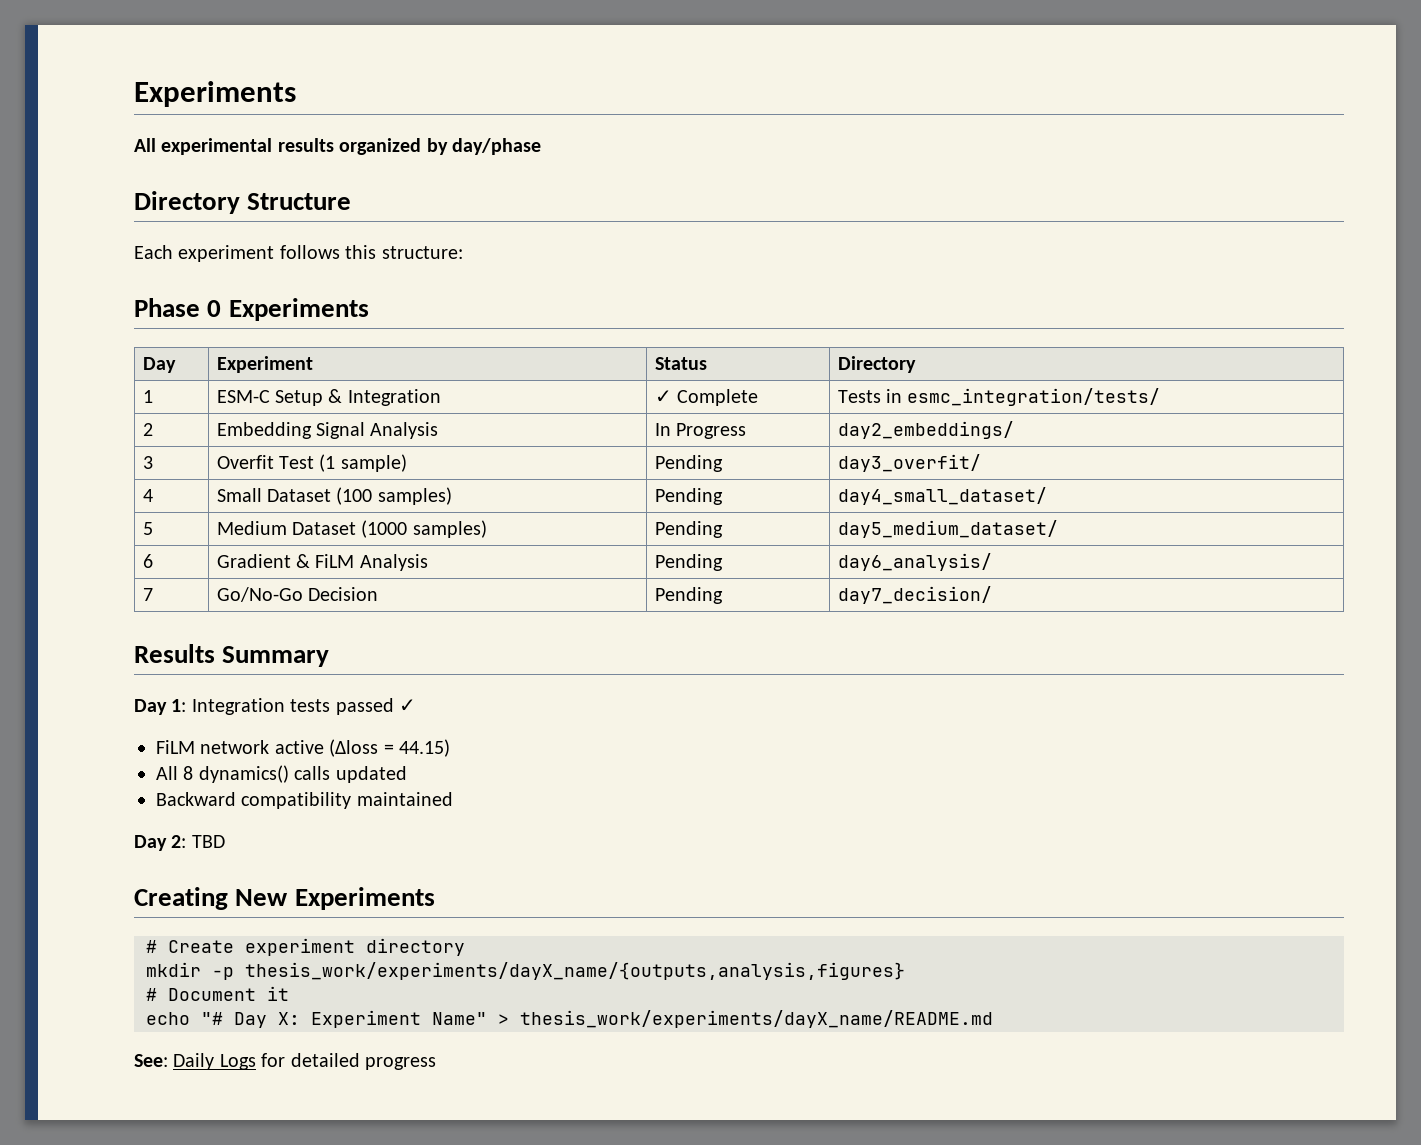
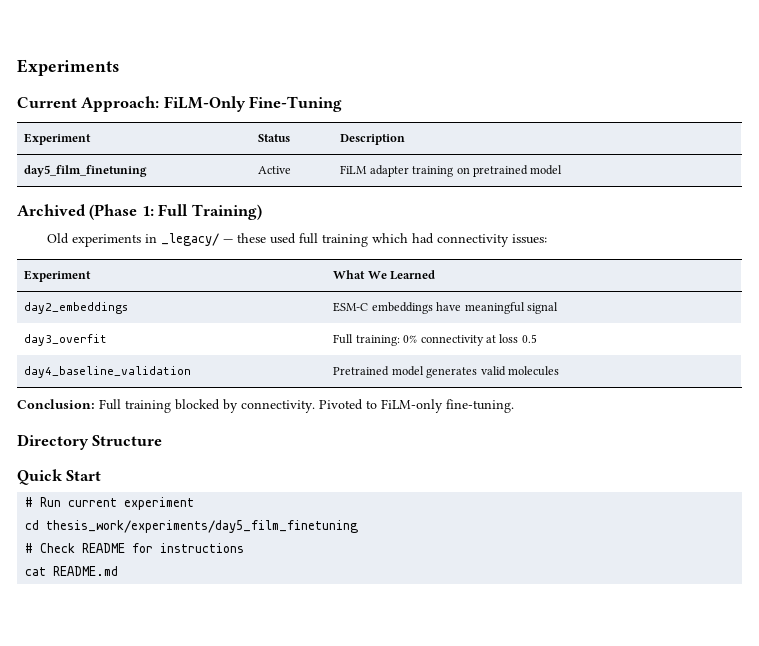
[134,81,296,107] [134,138,541,155] [134,191,352,214] [134,245,463,262] [134,298,369,321] [142,357,176,373] [216,356,313,373] [654,357,707,370] [837,356,916,373] [142,390,153,403] [216,389,441,406] [654,389,759,406] [837,388,1161,406] [142,423,153,436] [216,422,439,439] [654,423,747,439] [837,421,1014,439] [142,456,153,469] [216,454,407,472] [654,455,723,472] [837,454,981,472] [142,489,153,502] [216,487,452,505] [654,488,723,505] [837,487,1047,505] [142,522,153,535] [216,520,487,538] [654,521,723,538] [837,520,1058,538] [142,554,153,568] [216,554,428,571] [654,554,723,571] [837,553,992,571] [142,588,153,601] [216,587,379,602] [654,587,723,604] [837,586,992,604] [134,644,330,667] [134,698,416,715] [156,739,450,757] [156,765,407,783] [156,792,453,809] [134,835,225,851] [134,887,435,910] [146,938,465,956] [146,962,905,980] [146,986,289,1001] [146,1010,993,1028] [134,1053,436,1070] Experiments // All experimental results organized by day/phase // Directory Structure // Each experiment follows this structure: // Phase 0 Experiments // Day | Experiment | Status | Directory // 1 | ESM-C Setup & Integration | ✓ Complete | Tests in esmc_integration/tests/ // 2 | Embedding Signal Analysis | In Progress | day2_embeddings/ // 3 | Overfit Test (1 sample) | Pending | day3_overfit/ // 4 | Small Dataset (100 samples) | Pending | day4_small_dataset/ // 5 | Medium Dataset (1000 samples) | Pending | day5_medium_dataset/ // 6 | Gradient & FiLM Analysis | Pending | day6_analysis/ // 7 | Go/No-Go Decision | Pending | day7_decision/ // Results Summary // Day 1: Integration tests passed ✓ // FiLM network active (Δloss = 44.15) // All 8 dynamics() calls updated // Backward compatibility maintained // Day 2: TBD // Creating New Experiments // # Create experiment directory // mkdir -p thesis_work/experiments/dayX_name/{outputs,analysis,figures} // # Document it // echo "# Day X: Experiment Name" > thesis_work/experiments/dayX_name/README.md // See: Daily Logs for detailed progress -> [17,59,119,76] [17,96,343,112] [24,133,92,145] [258,134,291,142] [340,134,406,145] [24,165,148,177] [258,166,292,174] [340,165,563,177] [17,204,262,220] [46,233,547,247] [24,270,92,282] [333,270,436,280] [24,302,129,314] [333,302,558,314] [24,334,108,346] [333,334,537,346] [24,366,192,378] [333,366,559,378] [17,399,514,413] [17,434,163,450] [17,469,102,485] [25,497,195,510] [25,520,359,533] [25,543,245,553] [25,566,119,576] Experiments // Current Approach: FiLM-Only Fine-Tuning // Experiment | Status | Description // day5_film_finetuning | Active | FiLM adapter training on pretrained model // Archived (Phase 1: Full Training) // Old experiments in _legacy/ — these used full training which had connectivity issues: // Experiment | What We Learned // day2_embeddings | ESM-C embeddings have meaningful signal // day3_overfit | Full training: 0% connectivity at loss 0.5 // day4_baseline_validation | Pretrained model generates valid molecules // Conclusion: Full training blocked by connectivity. Pivoted to FiLM-only fine-tuning. // Directory Structure // Quick Start // # Run current experiment // cd thesis_work/experiments/day5_film_finetuning // # Check README for instructions // cat README.md

